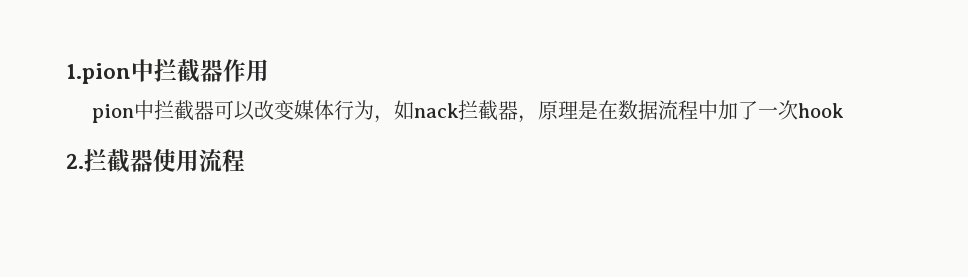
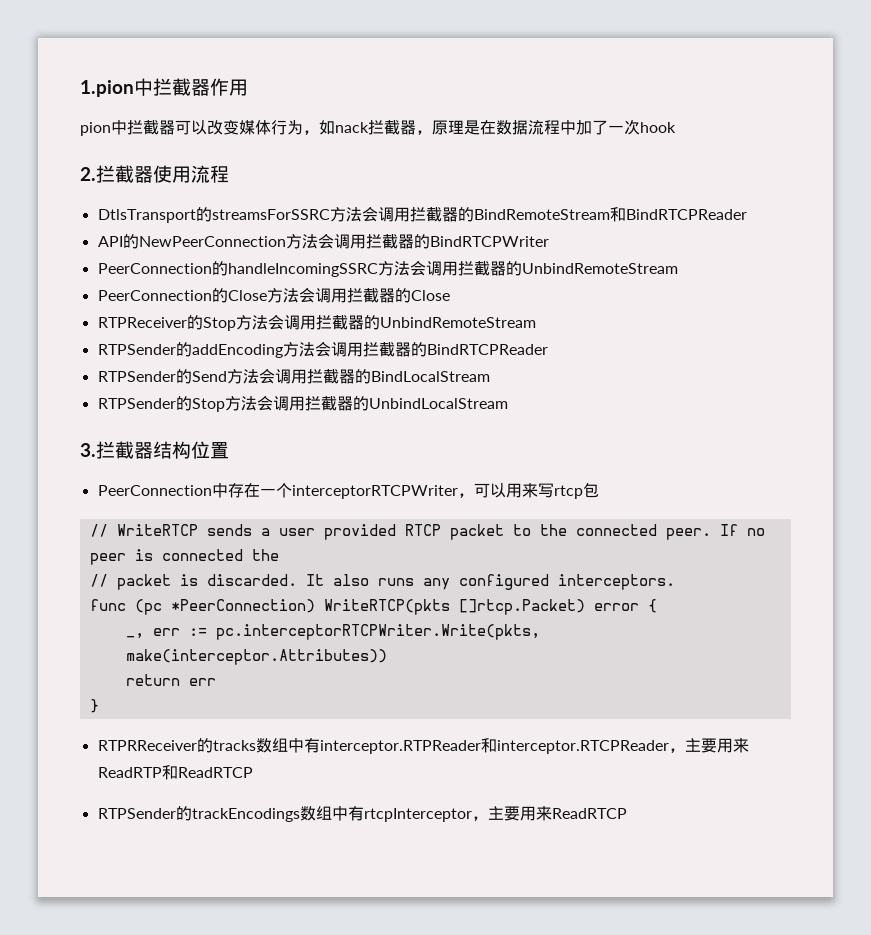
(245, 160) none -> [97,206,747,223] [97,233,549,249] [97,260,678,277] [97,287,450,303] [97,314,536,331] [97,341,548,358] [97,368,490,384] [97,395,508,412] [80,441,229,459] [97,482,599,499] [89,524,765,540] [89,549,279,565] [89,574,675,590] [89,599,657,615] [125,624,540,640] [125,649,387,665] [125,674,216,686] [89,699,99,713] [97,738,749,754] [97,765,253,780] [97,806,627,822] // DtlsTransport的streamsForSSRC方法会调用拦截器的BindRemoteStream和BindRTCPReader // API的NewPeerConnection方法会调用拦截器的BindRTCPWriter // PeerConnection的handleIncomingSSRC方法会调用拦截器的UnbindRemoteStream // PeerConnection的Close方法会调用拦截器的Close // RTPReceiver的Stop方法会调用拦截器的UnbindRemoteStream // RTPSender的addEncoding方法会调用拦截器的BindRTCPReader // RTPSender的Send方法会调用拦截器的BindLocalStream // RTPSender的Stop方法会调用拦截器的UnbindLocalStream // 3.拦截器结构位置 // PeerConnection中存在一个interceptorRTCPWriter，可以用来写rtcp包 // // WriteRTCP sends a user provided RTCP packet to the connected peer. If no peer is connected the // // packet is discarded. It also runs any configured interceptors. // func (pc *PeerConnection) WriteRTCP(pkts []rtcp.Packet) error { // _, err := pc.interceptorRTCPWriter.Write(pkts, make(interceptor.Attributes)) // return err // } // RTPRReceiver的tracks数组中有interceptor.RTPReader和interceptor.RTCPReader，主要用来ReadRTP和ReadRTCP // RTPSender的trackEncodings数组中有rtcpInterceptor，主要用来ReadRTCP

